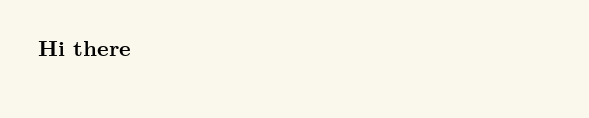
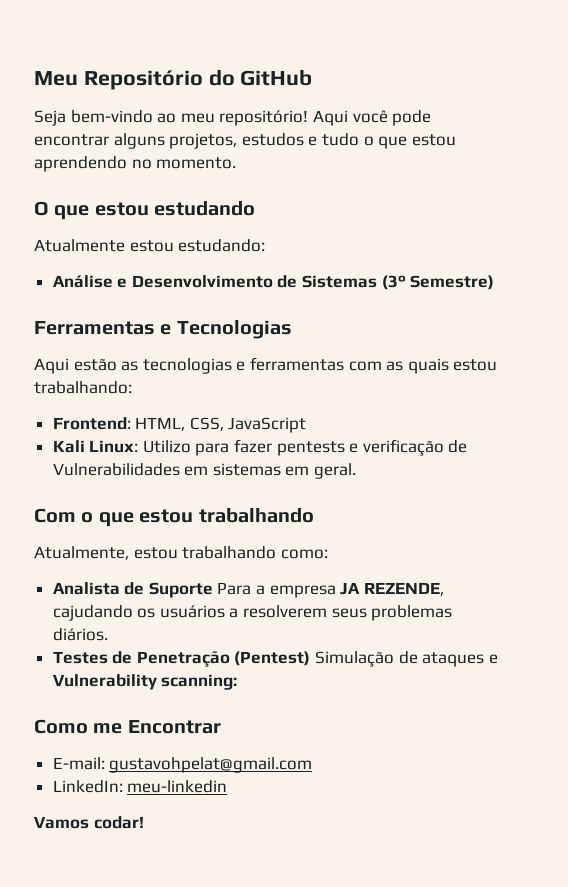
[38,41,131,56] Hi there -> [34,69,313,90] [34,110,432,126] [34,133,456,149] [34,156,237,172] [34,201,256,220] [34,239,266,252] [52,275,495,290] [34,320,292,339] [34,357,498,374] [34,381,132,394] [52,417,307,433] [52,439,468,456] [52,463,357,479] [34,508,314,527] [34,546,328,560] [52,582,444,598] [52,605,453,621] [52,628,108,641] [52,651,498,667] [52,674,238,690] [34,719,221,734] [52,757,313,773] [52,780,228,793] [34,816,144,829] Meu Repositório do GitHub // Seja bem-vindo ao meu repositório! Aqui você pode encontrar alguns projetos, estudos e tudo o que estou aprendendo no momento. // O que estou estudando // Atualmente estou estudando: // Análise e Desenvolvimento de Sistemas (3° Semestre) // Ferramentas e Tecnologias // Aqui estão as tecnologias e ferramentas com as quais estou trabalhando: // Frontend: HTML, CSS, JavaScript // Kali Linux: Utilizo para fazer pentests e verificação de Vulnerabilidades em sistemas em geral. // Com o que estou trabalhando // Atualmente, estou trabalhando como: // Analista de Suporte Para a empresa JA REZENDE, cajudando os usuários a resolverem seus problemas diários. // Testes de Penetração (Pentest) Simulação de ataques e Vulnerability scanning: // Como me Encontrar // E-mail: gustavohpelat@gmail.com // LinkedIn: meu-linkedin // Vamos codar!

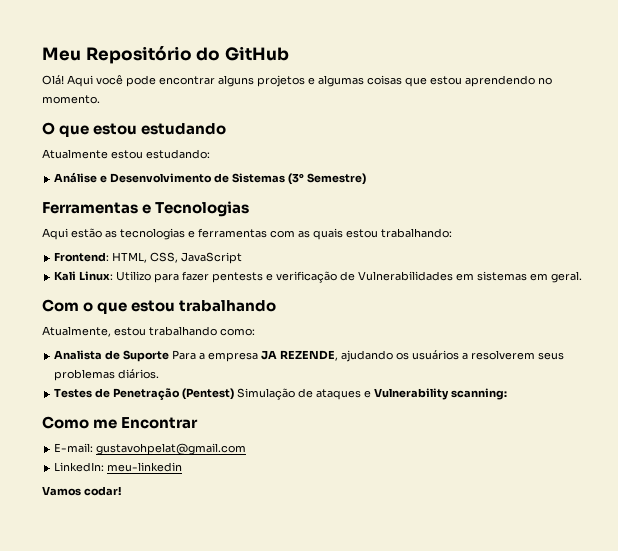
[34,110,309,126] Seja bem-vindo ao meu repositório! -> [42,75,64,85] Olá!
[169,133,374,149] projetos, estudos e tudo o -> [257,75,402,87] projetos e algumas coisas
[52,605,133,621] cajudando -> [341,350,394,362] ajudando

